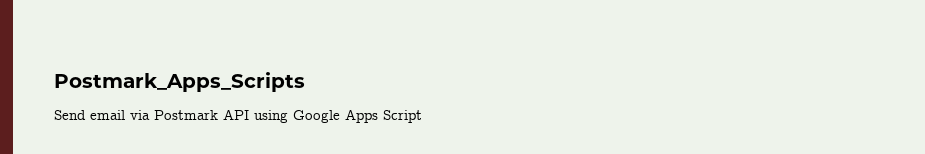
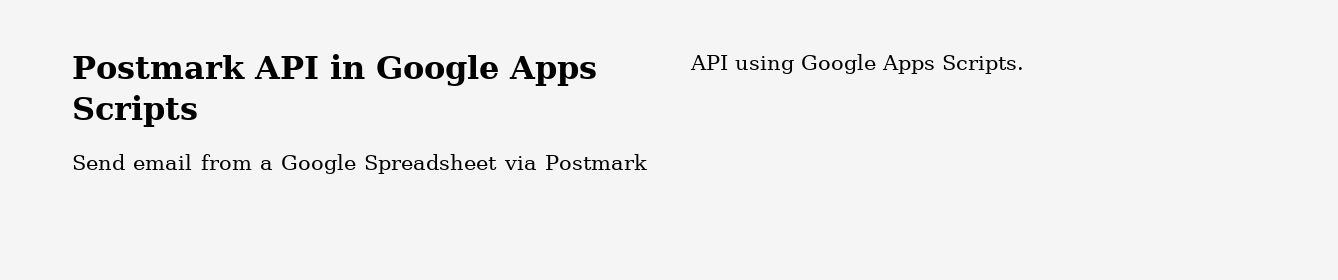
[54,72,305,92] [54,110,125,120] Postmark_Apps_Scripts // Send email -> [72,54,597,86] [72,95,198,127] [72,154,498,174] Postmark API in Google Apps Scripts // Send email from a Google Spreadsheet
[383,110,422,123] Script -> [942,55,1024,74] Scripts.

